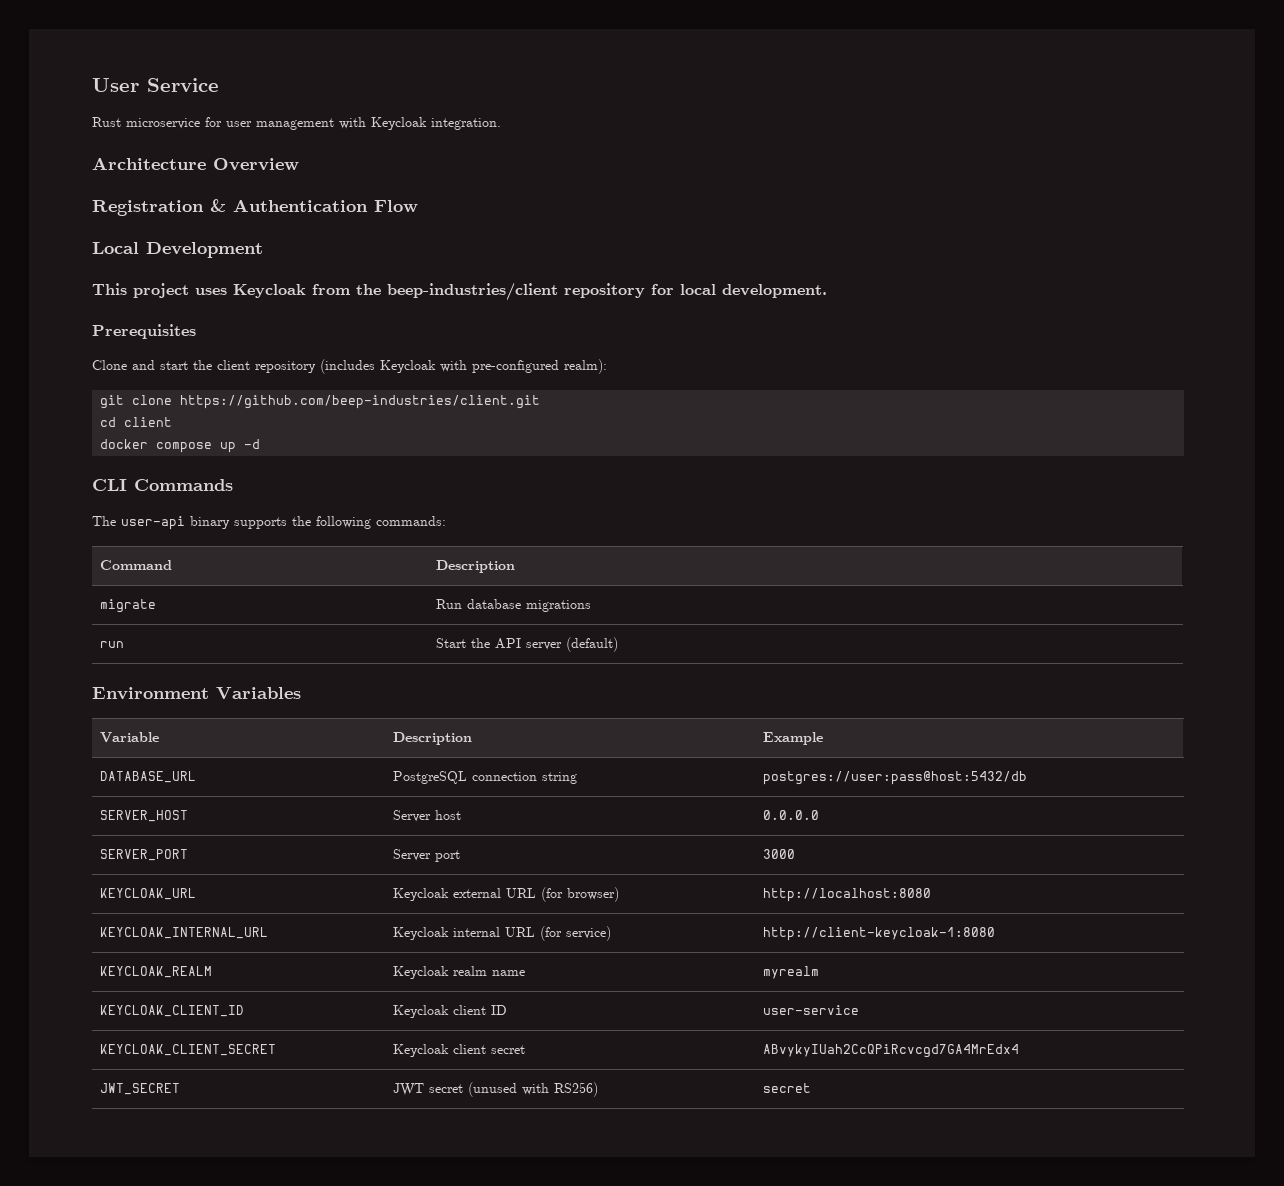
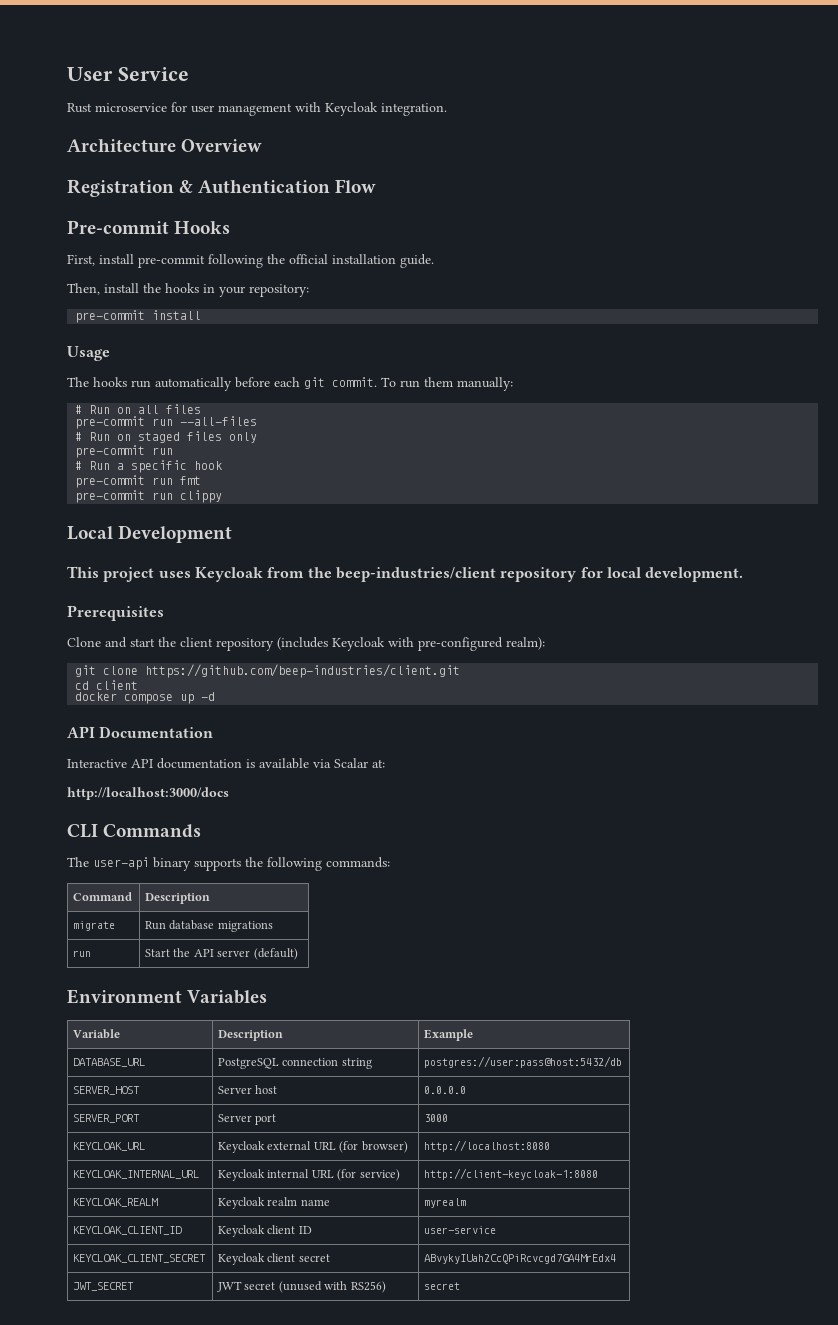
(418, 206) none -> [67,220,231,234] [67,254,434,268] [67,283,309,297] [75,310,202,323] [67,346,110,361] [67,377,513,391] [75,404,202,414] [75,416,258,429] [75,431,258,443] [75,445,174,458] [75,460,223,473] [75,475,202,488] [75,490,223,503] // Pre-commit Hooks // First, install pre-commit following the official installation guide. // Then, install the hooks in your repository: // pre-commit install // Usage // The hooks run automatically before each git commit. To run them manually: // # Run on all files // pre-commit run --all-files // # Run on staged files only // pre-commit run // # Run a specific hook // pre-commit run fmt // pre-commit run clippy
(261, 444) none -> [67,726,214,738] [67,758,385,769] [67,787,229,800] // API Documentation // Interactive API documentation is available via Scalar at: // http://localhost:3000/docs

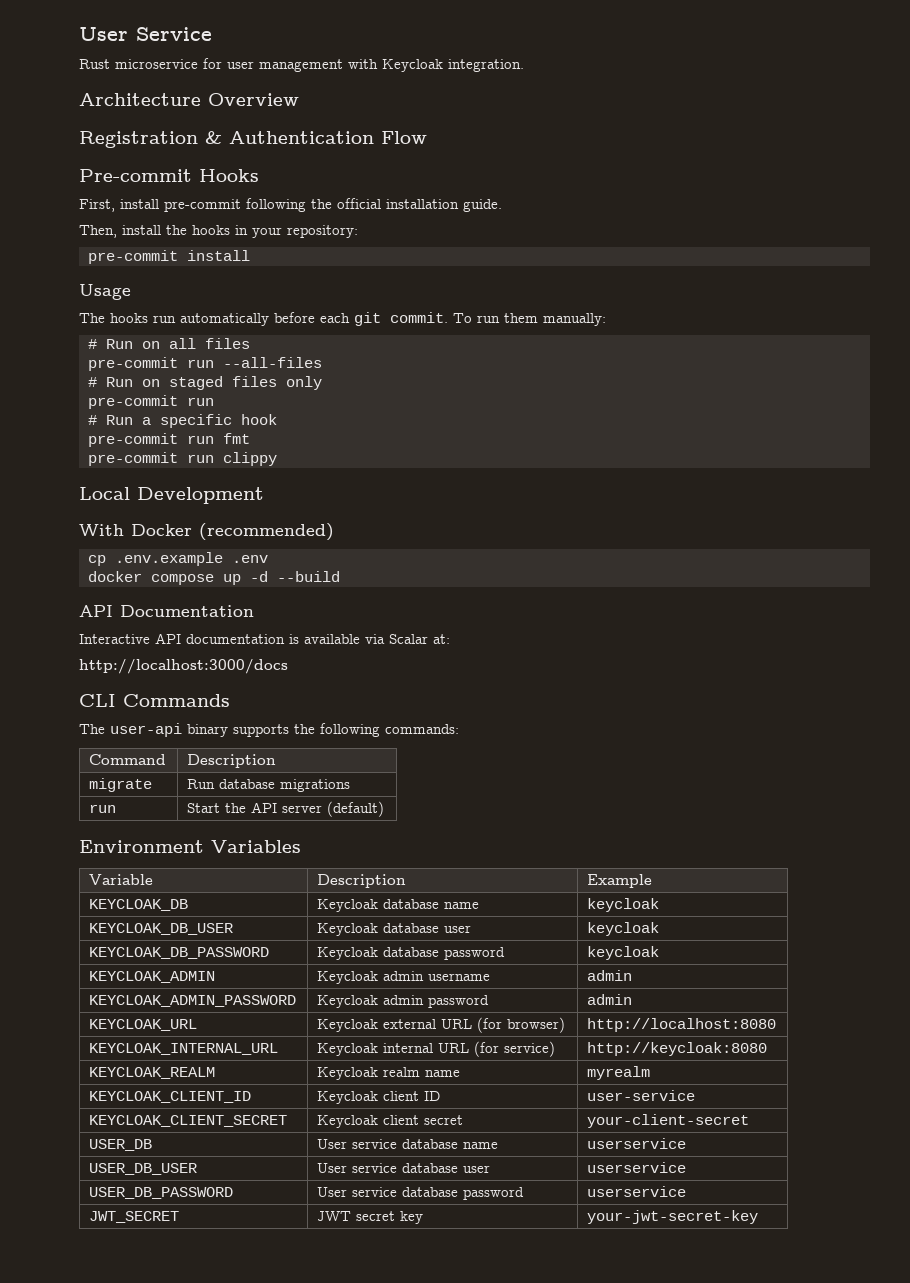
[67,566,744,582] [67,605,164,621] [67,637,545,651] [75,664,461,678] [75,680,139,690] This project uses Keycloak from the beep-industries/client repository for local development. // Prerequisites // Clone and start the client repository (includes Keycloak with pre-configured realm): // git clone https://github.com/beep-industries/client.git // cd client -> [79,523,334,541] [88,552,268,566] With Docker (recommended) // cp .env.example .env
(216, 696) none -> [277,571,340,582] --build
[73,1058,146,1067] [218,1058,372,1069] [424,1056,623,1068] [73,1086,141,1095] [218,1085,278,1094] [424,1086,467,1094] [73,1114,141,1123] [218,1114,277,1125] [424,1114,449,1122] DATABASE_URL | PostgreSQL connection string | postgres://user:pass@host:5432/db // SERVER_HOST | Server host | 0.0.0.0 // SERVER_PORT | Server port | 3000 -> [89,899,189,911] [317,899,480,912] [587,898,660,912] [89,923,234,935] [317,923,472,936] [587,922,660,936] [89,947,270,959] [317,947,506,960] [587,946,660,960] [89,971,216,983] [317,971,491,984] [587,970,633,981] [89,995,297,1007] [317,995,490,1008] [587,994,633,1005] KEYCLOAK_DB | Keycloak database name | keycloak // KEYCLOAK_DB_USER | Keycloak database user | keycloak // KEYCLOAK_DB_PASSWORD | Keycloak database password | keycloak // KEYCLOAK_ADMIN | Keycloak admin username | admin // KEYCLOAK_ADMIN_PASSWORD | Keycloak admin password | admin
[424,1168,599,1180] http://client-keycloak-1:8080 -> [587,1042,768,1056] http://keycloak:8080
[424,1254,617,1264] ABvykyIUah2CcQPiRcvcgd7GA4MrEdx4 -> [587,1114,750,1128] [89,1139,153,1151] [317,1139,499,1149] [587,1138,687,1149] [89,1163,198,1175] [317,1163,491,1173] [587,1162,687,1173] [89,1187,234,1199] [317,1187,525,1200] [587,1186,687,1197] your-client-secret // USER_DB | User service database name | userservice // USER_DB_USER | User service database user | userservice // USER_DB_PASSWORD | User service database password | userservice
[278,1281,386,1293] [424,1282,461,1290] (unused with RS256) | secret -> [400,1211,424,1224] [587,1210,759,1224] key | your-jwt-secret-key

